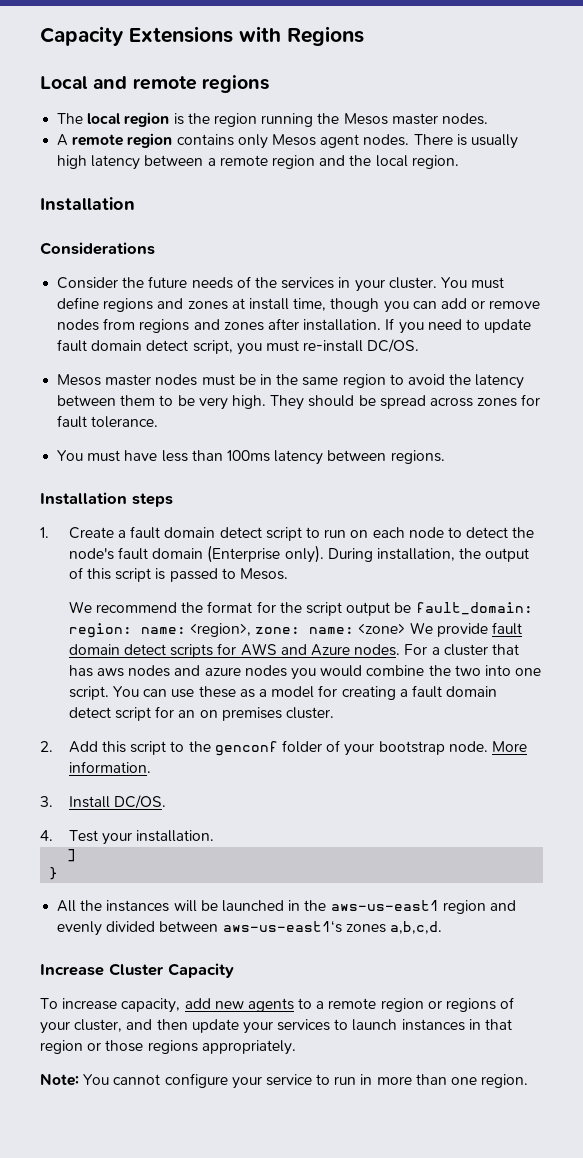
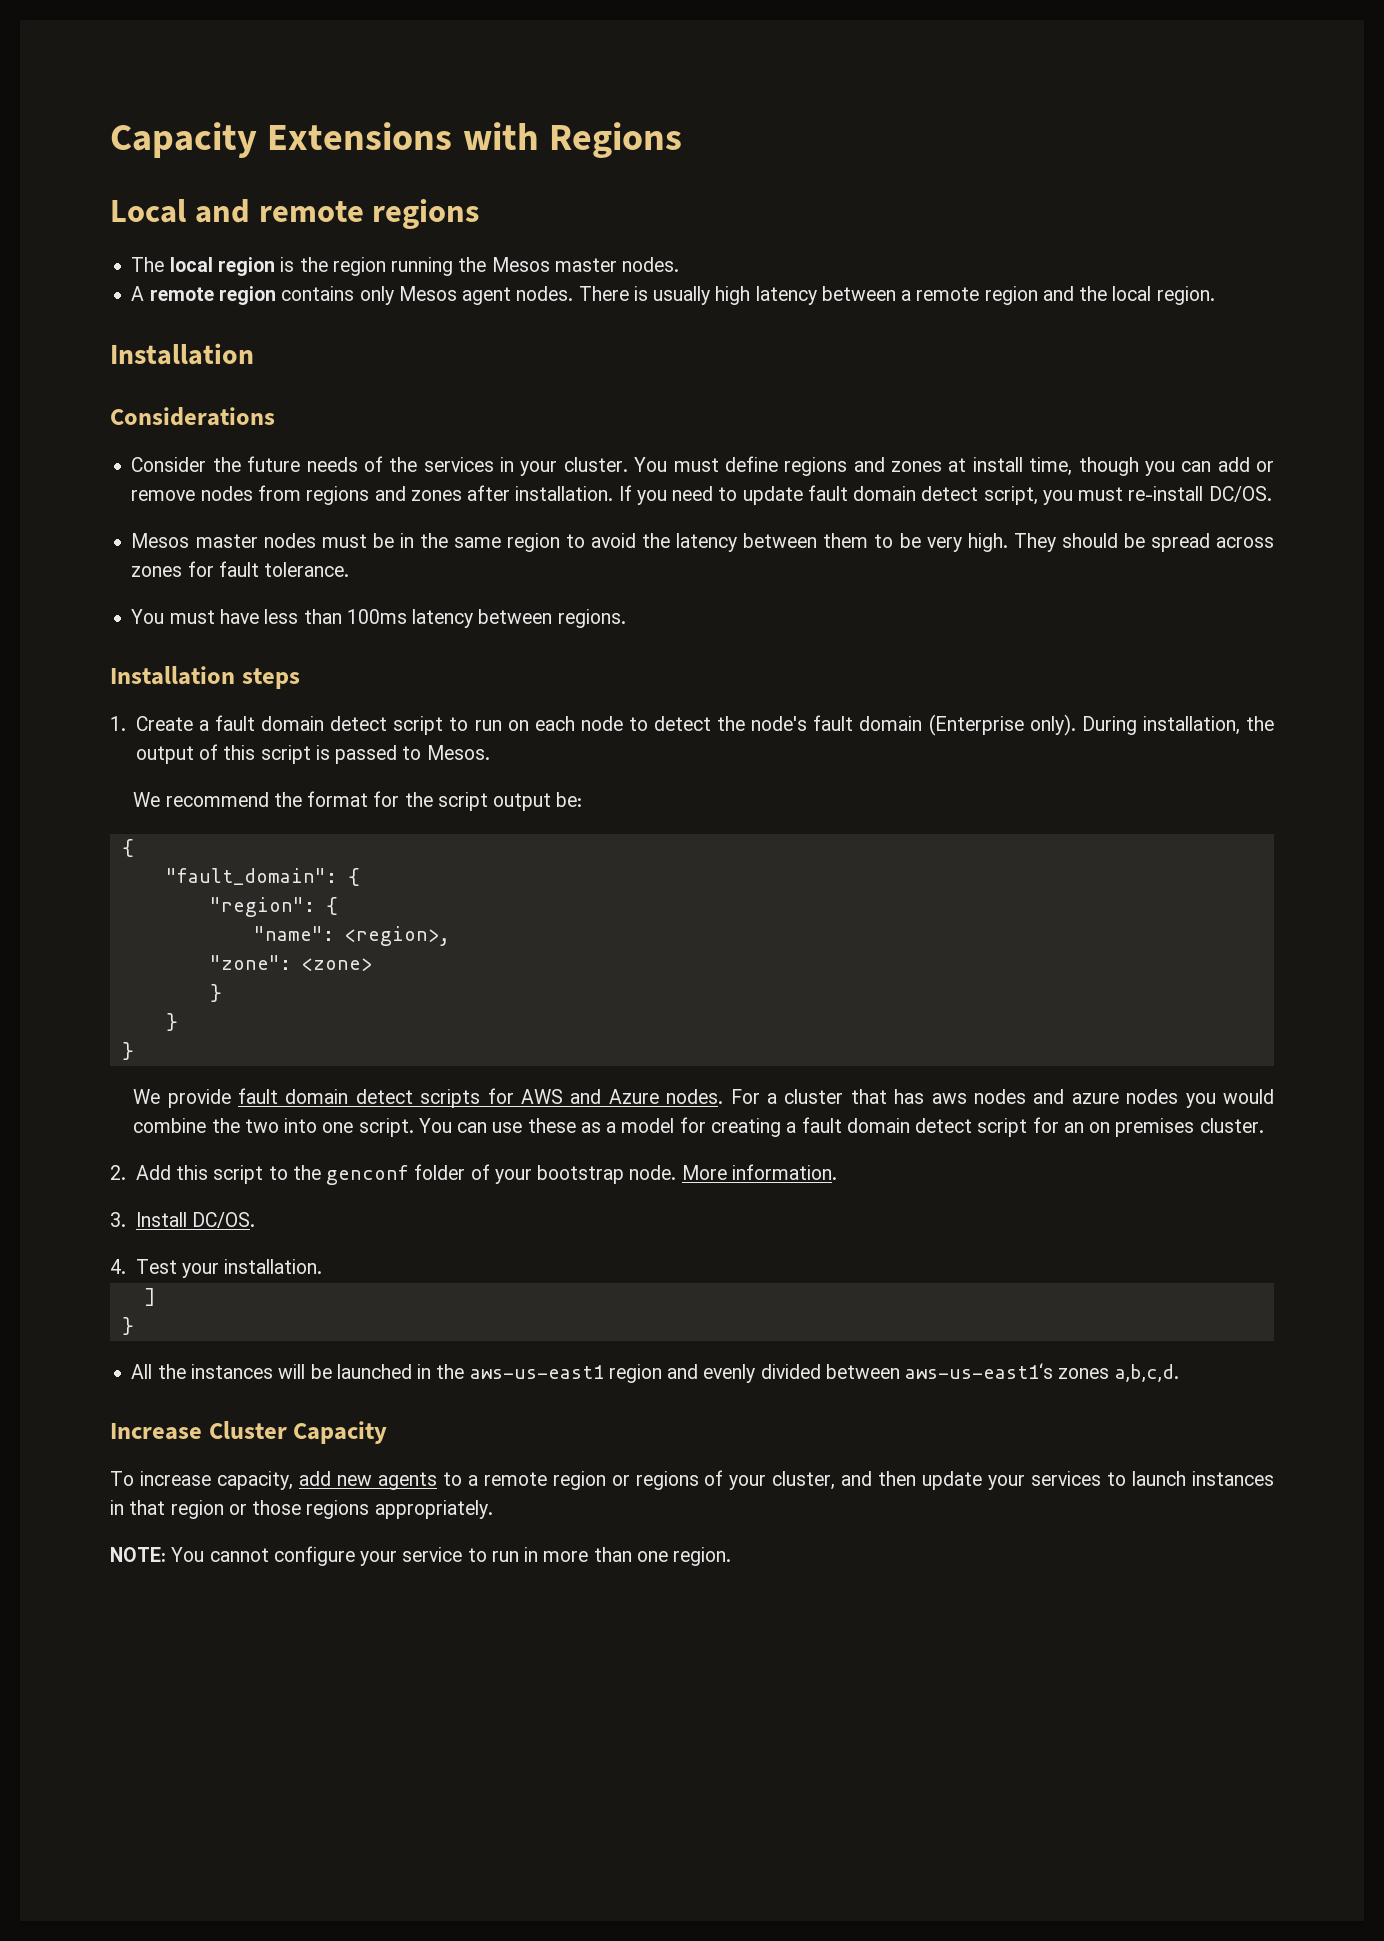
[394,602,533,615] [68,623,186,638] be fault_domain: region: name: -> [556,792,583,807] [121,839,134,857] [165,868,360,886] [209,897,338,917] [253,926,334,941] be: // { // "fault_domain": { // "region": { // "name":
[255,627,355,634] zone: name: -> [209,955,291,970] // "zone":
(406, 628) none -> [209,984,222,1002] [165,1013,178,1031] [121,1042,134,1060] // } // } // } //
[40,1074,79,1086] Note: -> [110,1547,166,1562] NOTE:

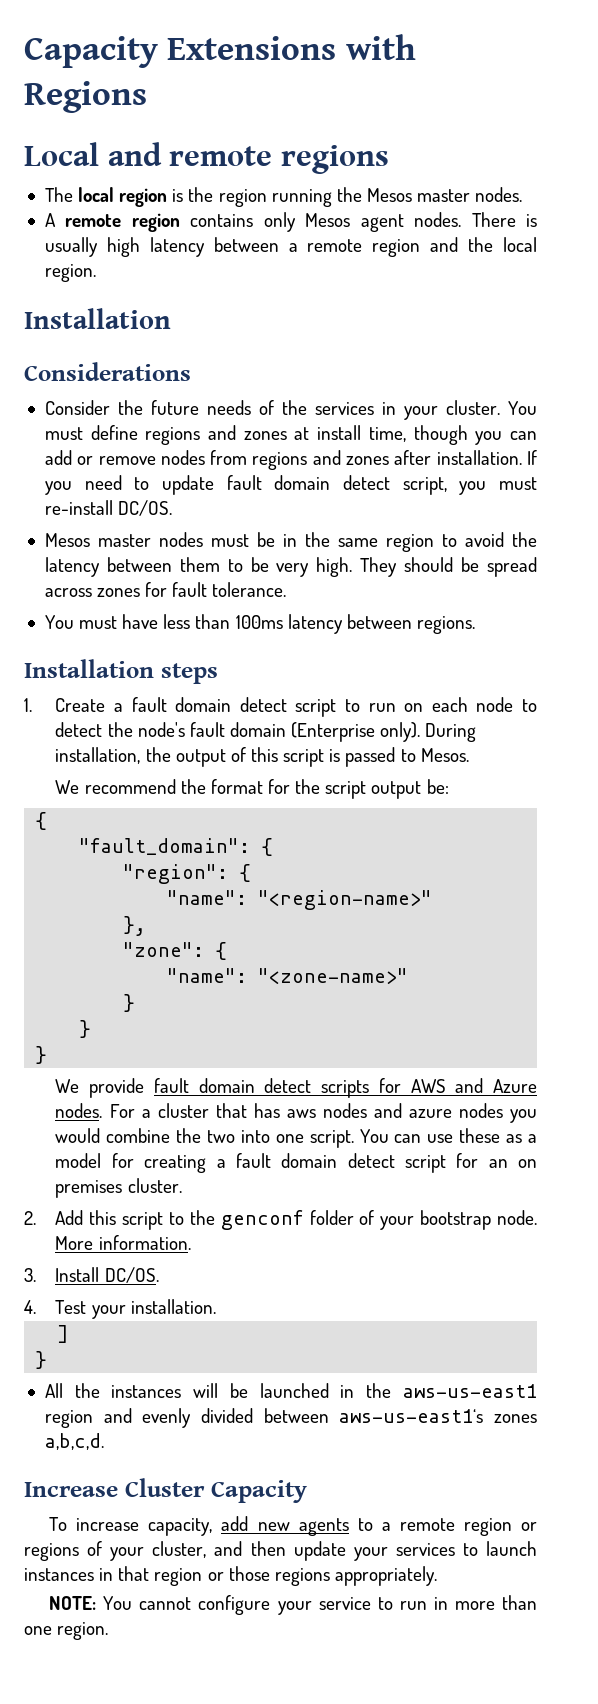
[344,926,450,946] <region>, -> [258,890,433,910] [123,916,147,936] "<region-name>" // },
[301,958,372,971] <zone> -> [215,942,228,960] [167,968,409,984] { // "name": "<zone-name>"

